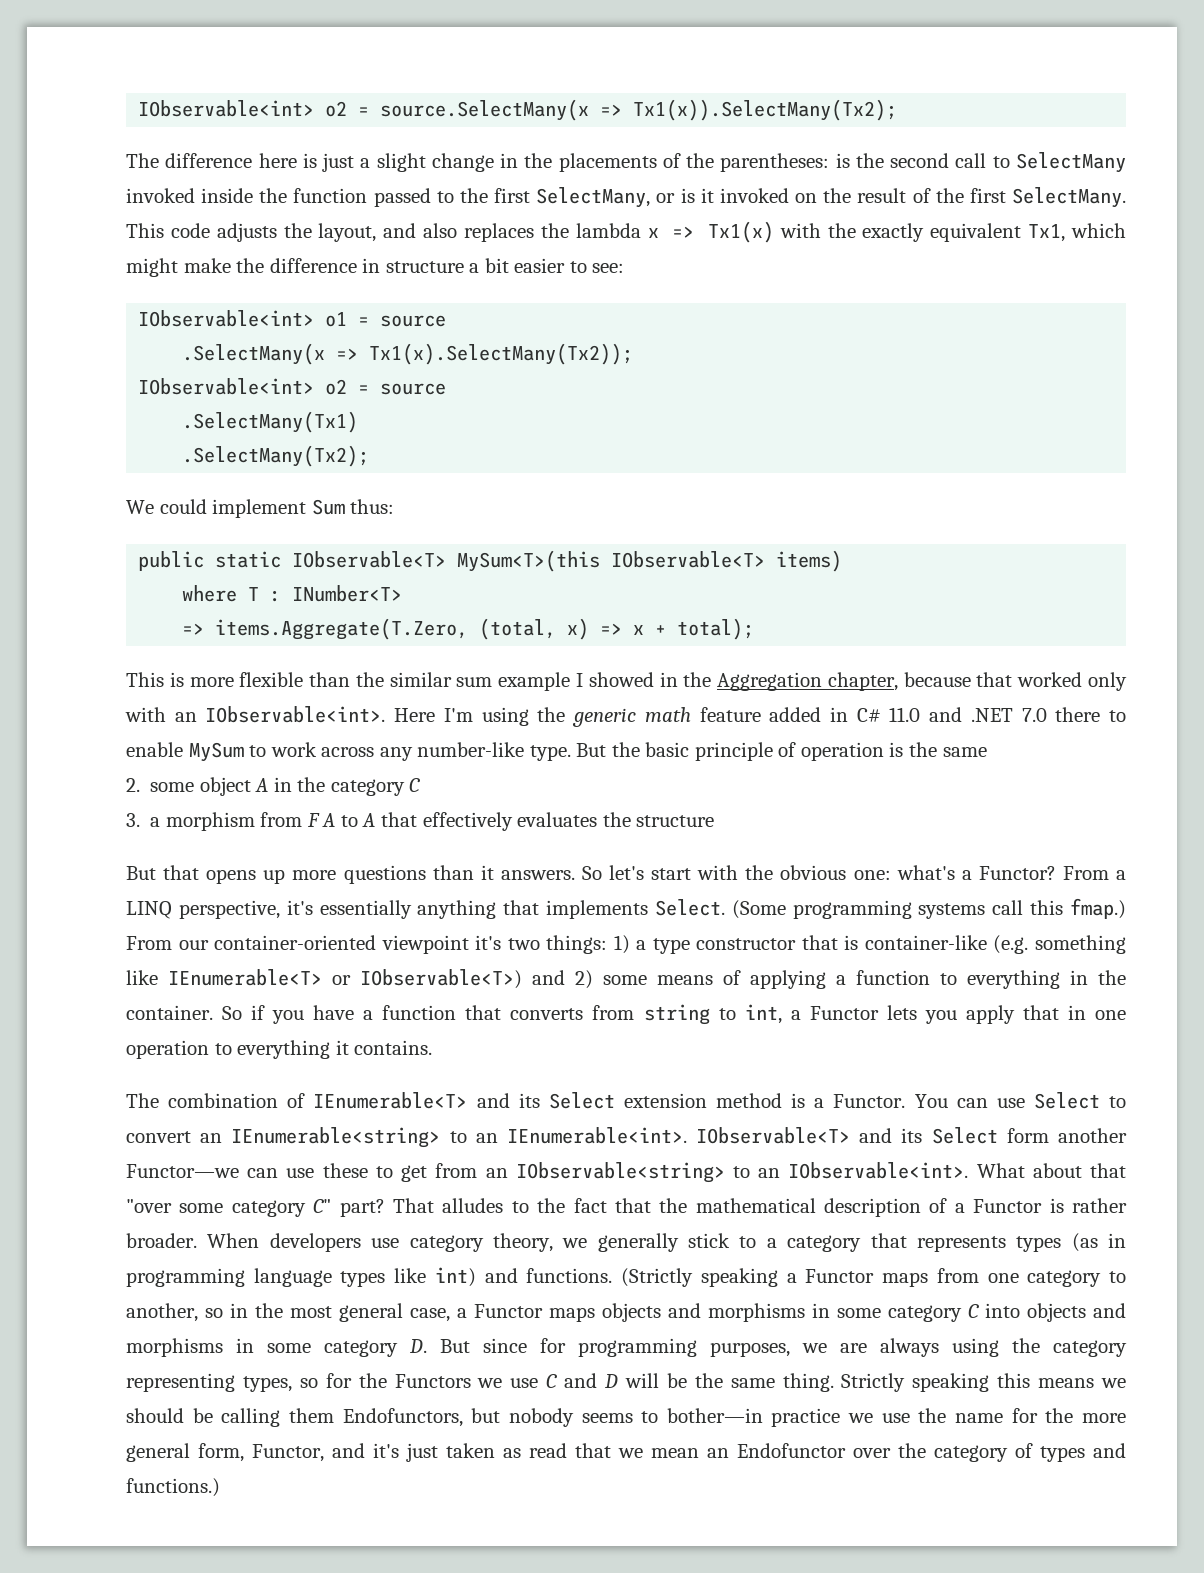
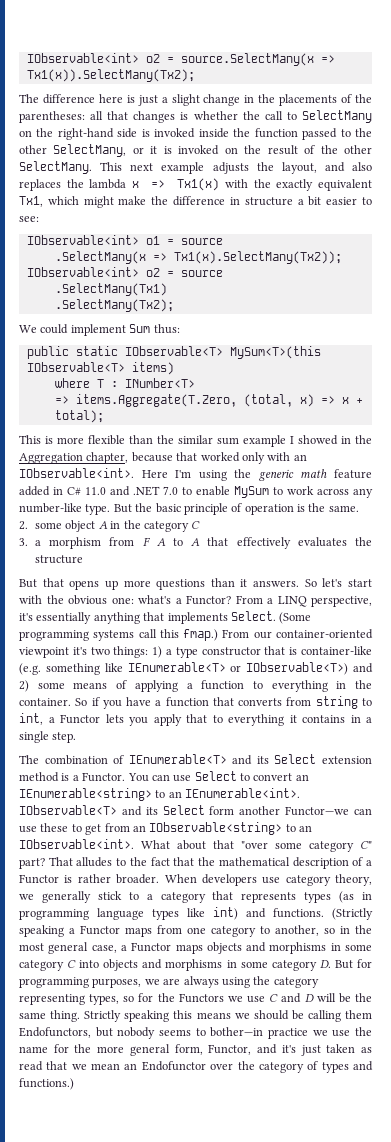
[835,152,1127,173] is the second call to SelectMany -> [90,110,372,123] [19,128,150,140] all that changes is whether the call to SelectMany on the right-hand side is
[494,188,531,203] first -> [19,145,47,154] other
[680,188,714,203] is it -> [150,146,172,154] it is
[969,188,1006,203] first -> [344,145,373,154] other
[170,223,210,238] code -> [130,162,205,174] next example
[1055,707,1101,722] there -> (178, 490) none
[942,747,987,757] same -> [328,505,359,512] same.
[1067,1005,1126,1020] [126,1040,433,1059] in one operation to everything it contains. -> [212,714,372,726] [19,731,77,743] to everything it contains in a single step.
[483,1338,527,1353] since -> (353, 964) none

